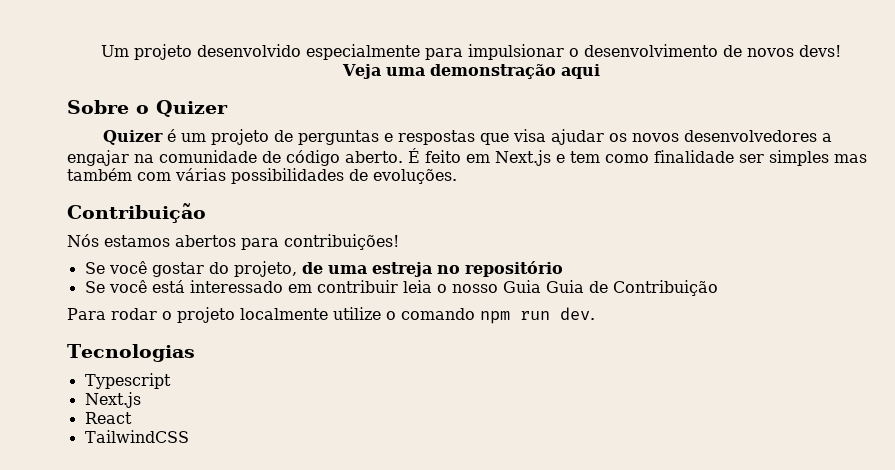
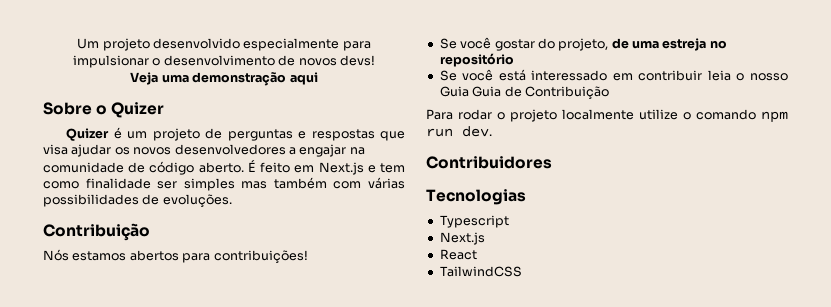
(595, 313) none -> [426,156,552,169] // Contribuidores

